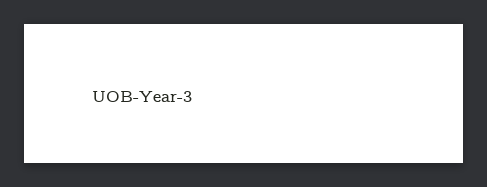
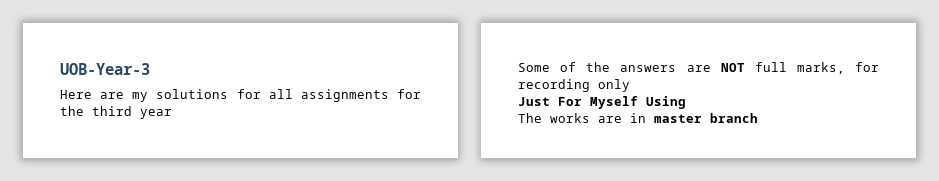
(192, 96) none -> [60,89,421,102] [60,106,172,119] [518,62,879,74] [518,79,630,92] [518,96,686,109] [518,113,758,123] // Here are my solutions for all assignments for the third year // Some of the answers are NOT full marks, for recording only // Just For Myself Using // The works are in master branch

